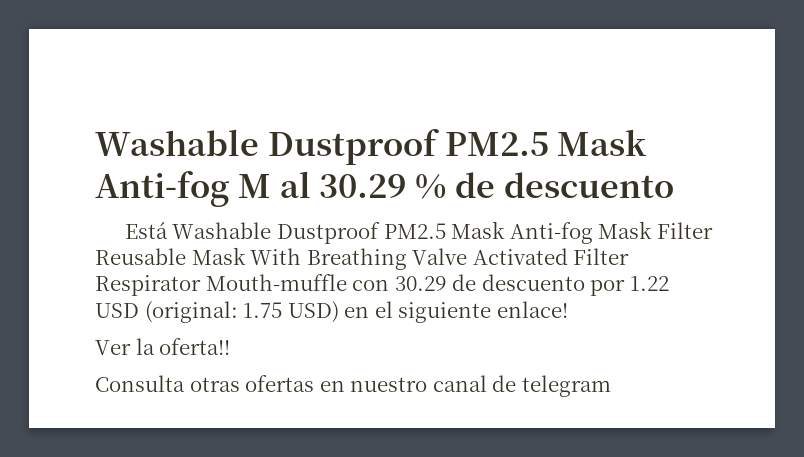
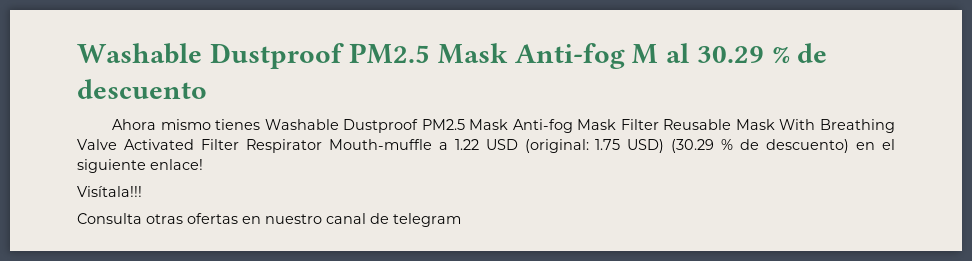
[124,222,168,239] Está -> [112,119,261,130] Ahora mismo tienes
[352,274,626,296] con 30.29 de descuento por -> [438,142,448,150] a
(339, 312) none -> [671,139,850,153] (30.29 % de descuento)
[95,338,231,355] Ver la oferta!! -> [77,186,142,197] Visítala!!!

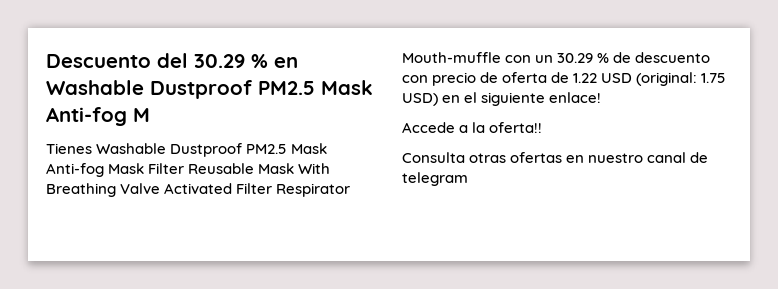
(77, 53) none -> [46,53,298,68] Descuento del 30.29 % en
[666,43,828,64] [77,79,207,99] [112,119,261,130] al 30.29 % de descuento // Ahora mismo tienes -> [46,143,92,154] // Tienes
[438,142,448,150] a -> [505,52,711,63] [402,72,570,86] con un 30.29 % de descuento con precio de oferta de
[671,139,850,153] (30.29 % de descuento) -> (438, 99) none
[77,186,142,197] Visítala!!! -> [402,122,543,133] Accede a la oferta!!

